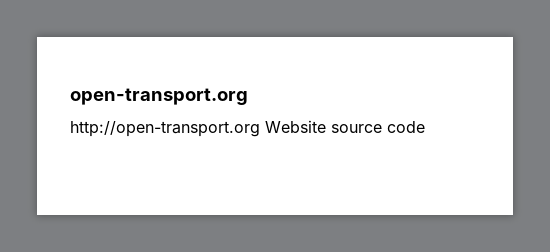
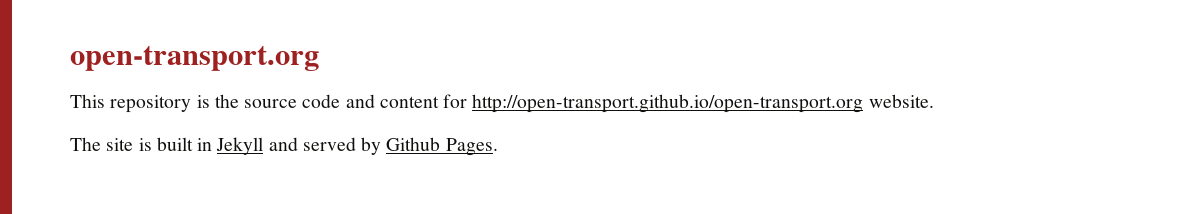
[70,120,425,137] http://open-transport.org Website source code -> [70,94,934,113] [70,137,498,156] This repository is the source code and content for http://open-transport.github.io/open-transport.org website. // The site is built in Jekyll and served by Github Pages.

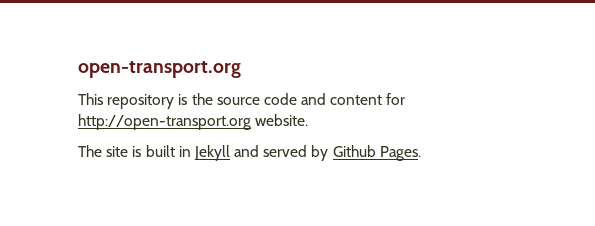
[472,94,864,113] http://open-transport.github.io/open-transport.org -> [78,114,251,130] http://open-transport.org

